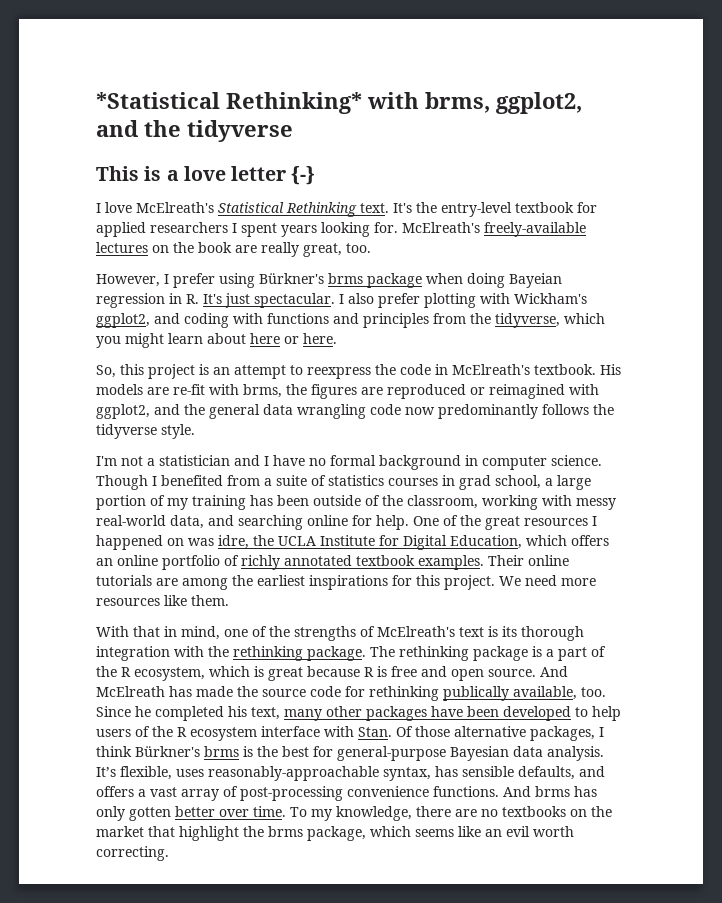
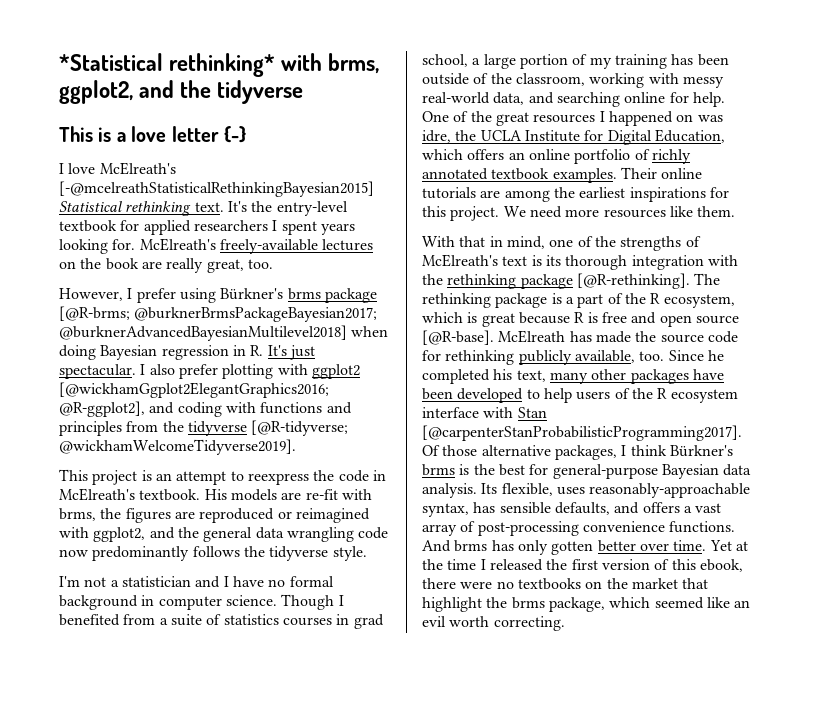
[226,92,362,114] Rethinking* -> [169,53,276,77] rethinking*
[218,202,357,217] Statistical Rethinking -> [59,181,374,197] [59,201,192,216] [-@mcelreathStatisticalRethinkingBayesian2015] Statistical rethinking
(422, 280) none -> [59,306,378,322] [59,325,347,341] [@R-brms; @burknerBrmsPackageBayesian2017; @burknerAdvancedBayesianMultilevel2018]
[509,273,562,288] Bayeian -> [100,345,158,360] Bayesian
[514,293,587,304] [96,313,150,328] Wickham's ggplot2, -> [311,364,360,379] [59,382,329,398] [59,401,145,417] ggplot2 [@wickhamGgplot2ElegantGraphics2016; @R-ggplot2],
[495,313,605,328] [96,333,337,348] [96,364,144,378] tidyverse, which you might learn about here or here. // So, this -> [187,420,349,436] [59,439,296,455] [59,469,88,481] tidyverse [@R-tidyverse; @wickhamWelcomeTidyverse2019]. // This
[307,646,366,661] package. -> [520,273,690,289] package [@R-rethinking].
[488,666,568,677] source. And -> [695,315,739,324] [422,330,494,345] source [@R-base].
[443,686,509,701] publically -> [518,350,572,365] publicly
[358,727,392,737] Stan. -> [517,407,547,418] [422,425,742,441] Stan [@carpenterStanProbabilisticProgramming2017].
[96,767,116,777] It’s -> [481,483,498,494] Its
[290,806,477,821] To my knowledge, there are -> [709,540,748,551] [422,559,743,572] [422,578,493,589] Yet at the time I released the first version of this ebook, there were
[415,829,454,837] seems -> [654,597,704,609] seemed

